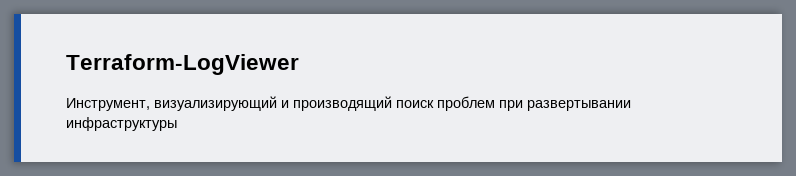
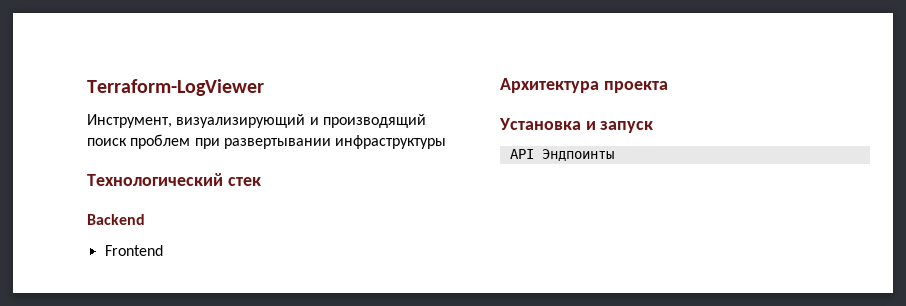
(177, 124) none -> [87,173,261,186] [87,214,145,225] [104,245,163,256] [500,78,668,93] [499,118,654,133] [509,149,614,161] // Технологический стек // Backend // Frontend // Архитектура проекта // Установка и запуск // API Эндпоинты

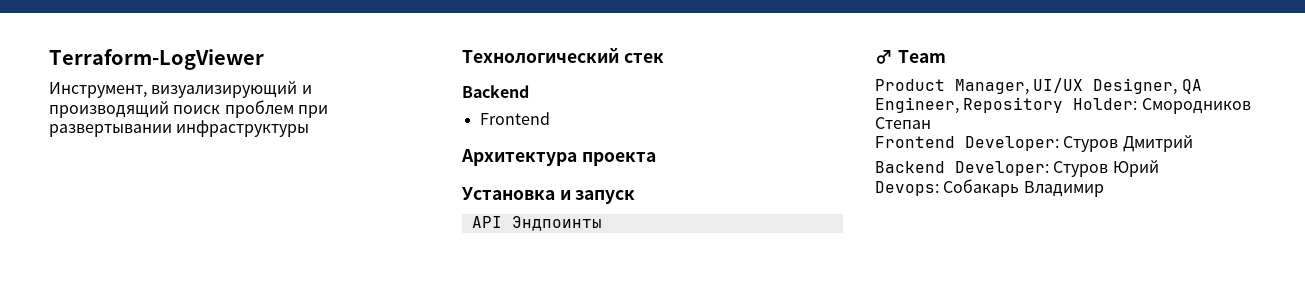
(614, 155) none -> [875,50,946,64] [875,78,1202,95] [875,97,1251,114] [875,117,931,129] [875,135,1193,152] [875,160,1159,177] [875,179,1104,197] // ♂ Team // Product Manager, UI/UX Designer, QA Engineer, Repository Holder: Смородников Степан // Frontend Developer: Стуров Дмитрий // Backend Developer: Стуров Юрий // Devops: Собакарь Владимир

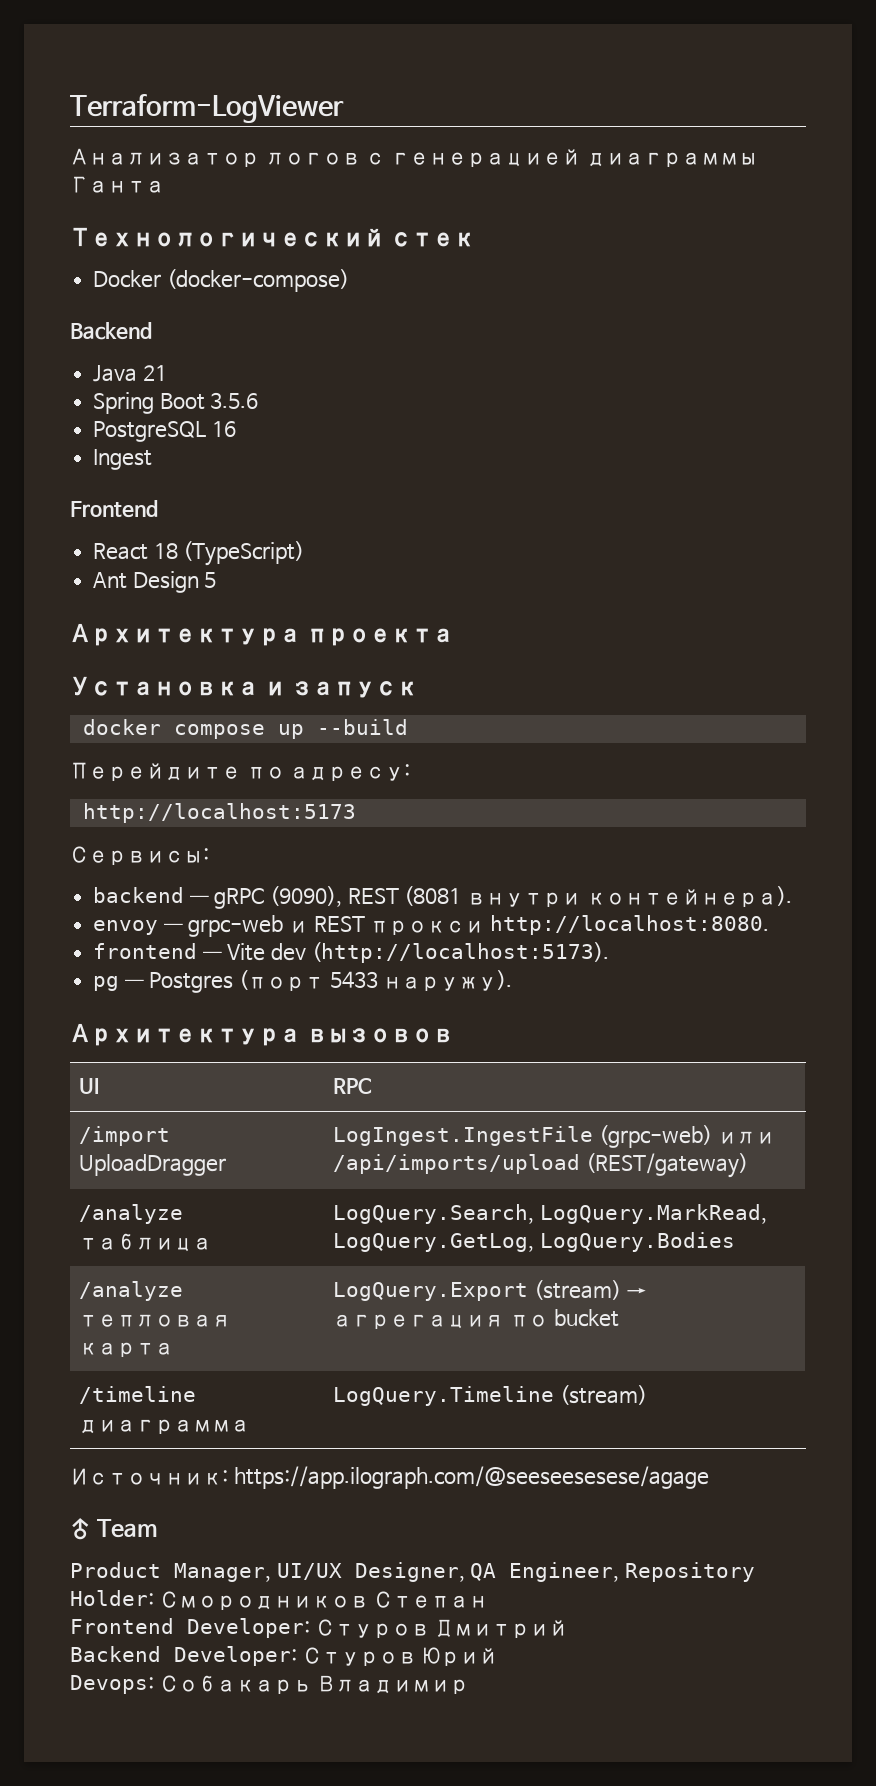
[49,81,312,98] [49,100,328,118] [49,120,310,137] Инструмент, визуализирующий и производящий поиск проблем при развертывании инфраструктуры -> [70,148,758,167] [70,176,165,193] Анализатор логов с генерацией диаграммы Ганта
(664, 58) none -> [93,269,349,292] // Docker (docker-compose)
[479,112,550,125] Frontend -> [93,365,167,382] [93,392,259,414] [93,421,236,442] [93,449,153,470] [70,500,158,518] [93,541,305,566] [93,571,217,593] Java 21 // Spring Boot 3.5.6 // PostgreSQL 16 // Ingest // Frontend // React 18 (TypeScript) // Ant Design 5
[471,216,602,231] API Эндпоинты -> [82,719,408,739] [70,762,411,781] [82,803,356,823] [70,846,209,865] [93,886,792,909] [93,915,770,937] [93,942,609,963] [93,970,513,993] [70,1023,455,1046] [79,1078,100,1094] [333,1078,373,1094] [79,1126,171,1146] [79,1154,227,1176] [333,1125,775,1148] [333,1153,749,1178] [79,1204,184,1224] [79,1233,213,1252] [333,1204,768,1224] [333,1232,736,1252] [79,1281,184,1301] [79,1314,232,1327] [79,1342,175,1357] [333,1280,646,1301] [333,1309,619,1329] [79,1386,197,1404] [79,1419,251,1434] [333,1385,648,1406] [70,1466,709,1489] docker compose up --build // Перейдите по адресу: // http://localhost:5173 // Сервисы: // backend — gRPC (9090), REST (8081 внутри контейнера). // envoy — grpc-web и REST прокси http://localhost:8080. // frontend — Vite dev (http://localhost:5173). // pg — Postgres (порт 5433 наружу). // Архитектура вызовов // UI | RPC // /import UploadDragger | LogIngest.IngestFile (grpc-web) или /api/imports/upload (REST/gateway) // /analyze таблица | LogQuery.Search, LogQuery.MarkRead, LogQuery.GetLog, LogQuery.Bodies // /analyze тепловая карта | LogQuery.Export (stream) → агрегация по bucket // /timeline диаграмма | LogQuery.Timeline (stream) // Источник: https://app.ilograph.com/@seeseesesese/agage

